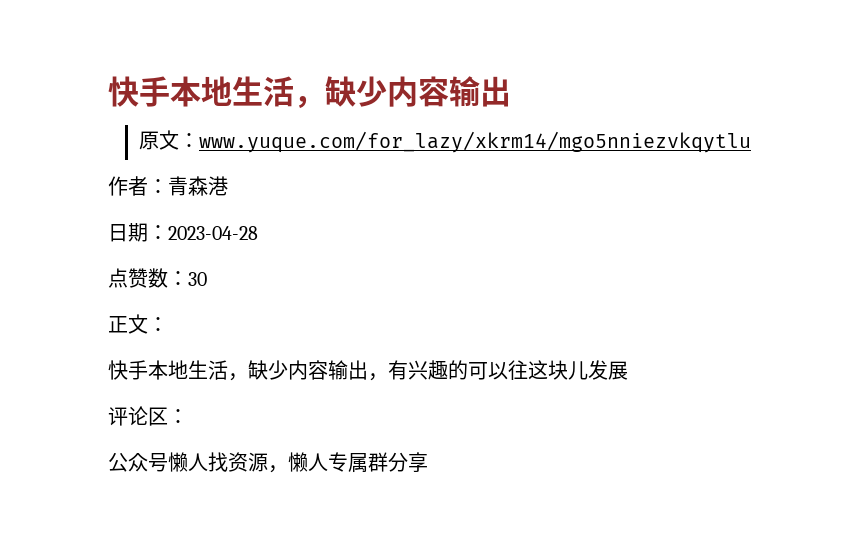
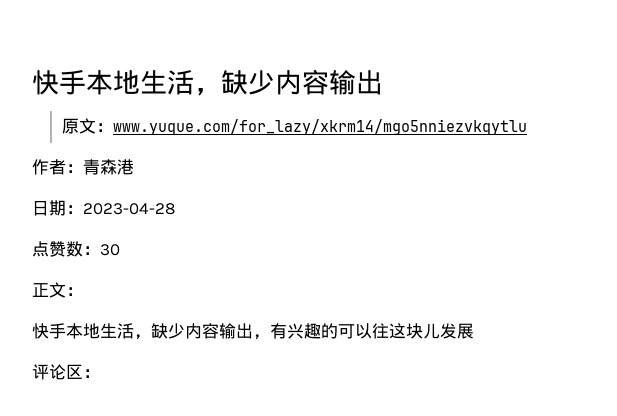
[108,452,428,473] // 公众号懒人找资源，懒人专属群分享 -> (100, 373) none

